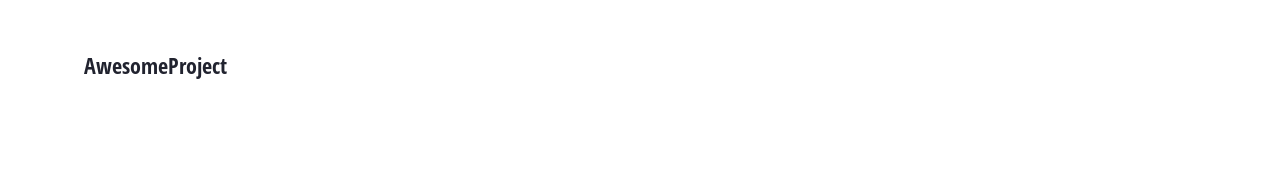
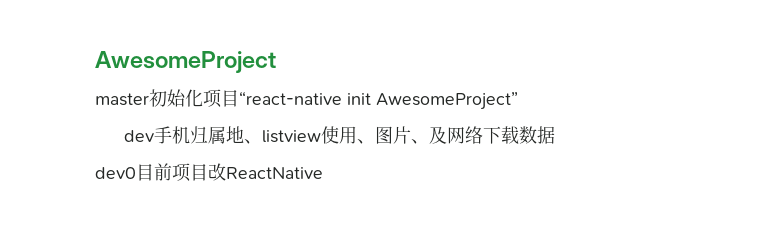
(227, 68) none -> [95,89,518,110] [123,126,555,144] [95,163,323,182] // master初始化项目“react-native init AwesomeProject” // dev手机归属地、listview使用、图片、及网络下载数据 // dev0目前项目改ReactNative

